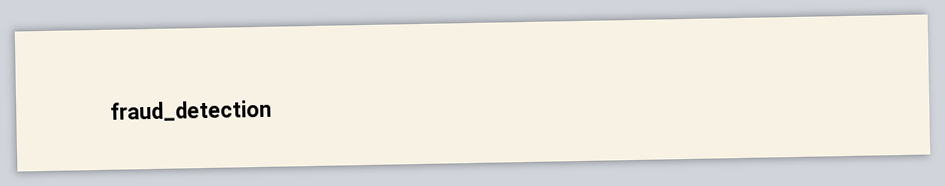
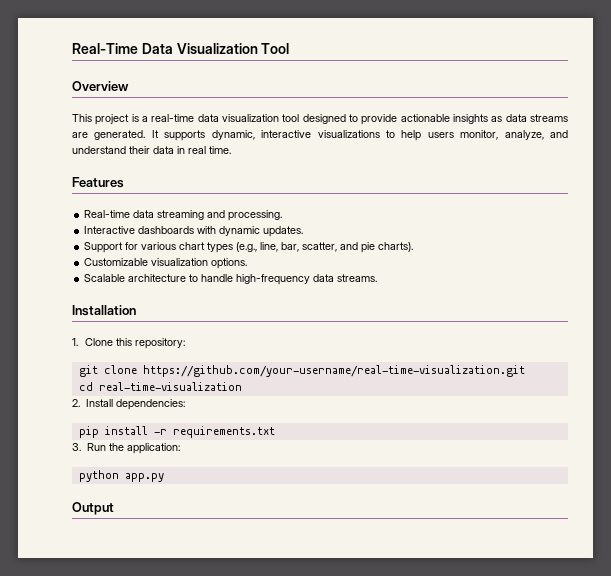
[110,99,272,122] fraud_detection -> [72,43,290,54] [72,81,129,91] [72,114,568,125] [72,130,569,141] [72,146,231,154] [72,177,124,188] [84,210,283,221] [84,226,304,237] [84,242,414,253] [84,258,248,269] [84,274,378,285] [72,305,136,316] [72,338,186,349] [78,365,525,377] [78,382,242,391] [72,399,185,410] [78,426,275,438] [72,443,180,454] [78,470,164,482] [72,502,114,515] Real-Time Data Visualization Tool // Overview // This project is a real-time data visualization tool designed to provide actionable insights as data streams are generated. It supports dynamic, interactive visualizations to help users monitor, analyze, and understand their data in real time. // Features // Real-time data streaming and processing. // Interactive dashboards with dynamic updates. // Support for various chart types (e.g., line, bar, scatter, and pie charts). // Customizable visualization options. // Scalable architecture to handle high-frequency data streams. // Installation // 1. Clone this repository: // git clone https://github.com/your-username/real-time-visualization.git // cd real-time-visualization // 2. Install dependencies: // pip install -r requirements.txt // 3. Run the application: // python app.py // Output

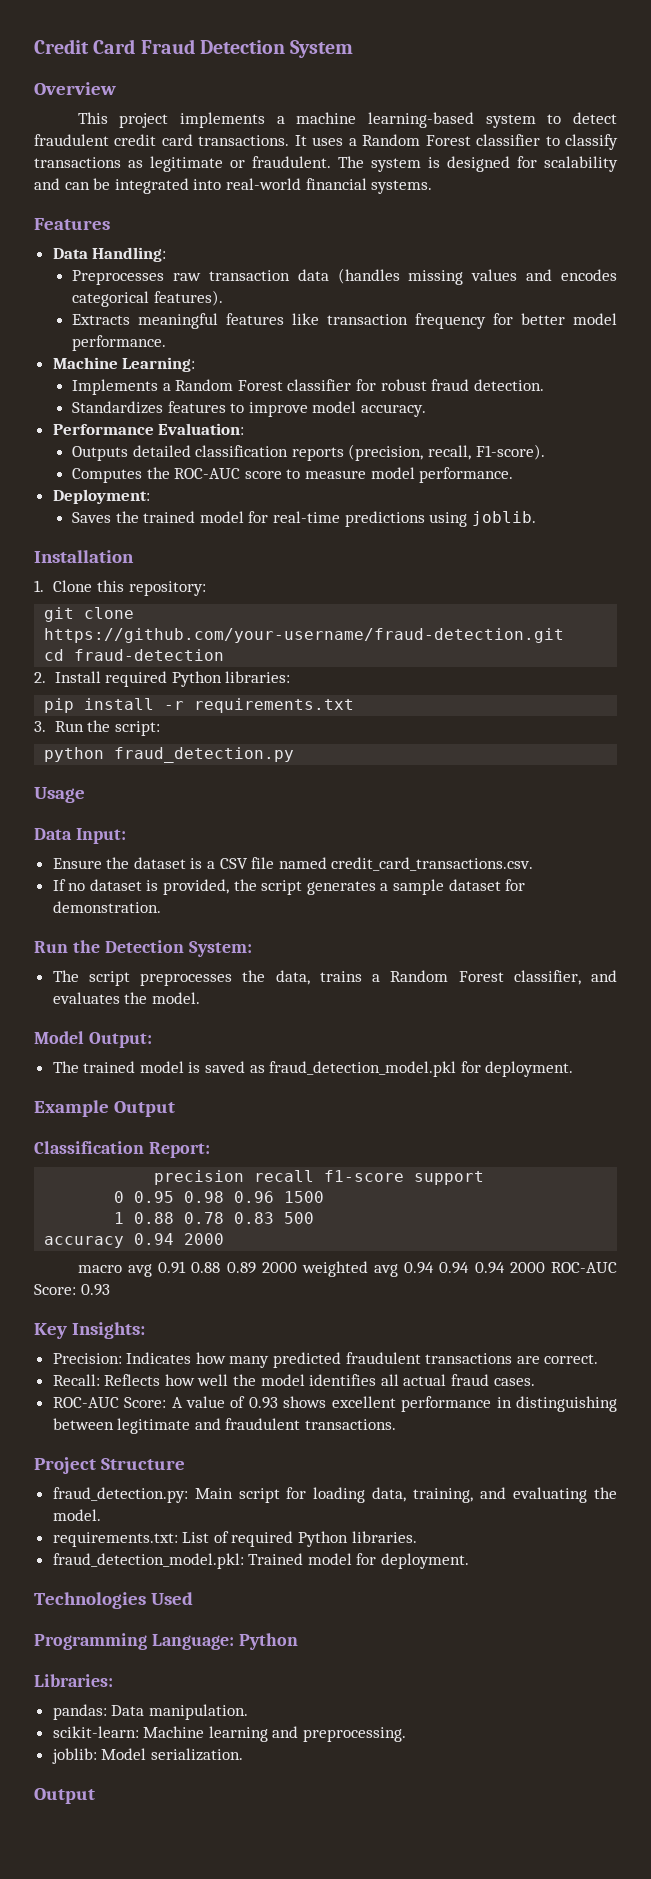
[72,43,290,54] [72,81,129,91] [72,114,568,125] [72,130,569,141] [72,146,231,154] [72,177,124,188] [84,210,283,221] [84,226,304,237] [84,242,414,253] [84,258,248,269] [84,274,378,285] Real-Time Data Visualization Tool // Overview // This project is a real-time data visualization tool designed to provide actionable insights as data streams are generated. It supports dynamic, interactive visualizations to help users monitor, analyze, and understand their data in real time. // Features // Real-time data streaming and processing. // Interactive dashboards with dynamic updates. // Support for various chart types (e.g., line, bar, scatter, and pie charts). // Customizable visualization options. // Scalable architecture to handle high-frequency data streams. -> [34,39,354,58] [34,82,116,95] [77,112,617,128] [34,134,618,150] [34,156,618,172] [34,178,433,194] [34,218,110,230] [52,247,167,262] [72,268,617,285] [72,290,223,307] [72,313,617,329] [72,335,167,351] [52,357,196,372] [72,379,544,395] [72,401,426,417] [52,423,245,435] [72,444,545,461] [72,467,514,483] [52,489,150,504] [72,511,536,527] Credit Card Fraud Detection System // Overview // This project implements a machine learning-based system to detect fraudulent credit card transactions. It uses a Random Forest classifier to classify transactions as legitimate or fraudulent. The system is designed for scalability and can be integrated into real-world financial systems. // Features // Data Handling: // Preprocesses raw transaction data (handles missing values and encodes categorical features). // Extracts meaningful features like transaction frequency for better model performance. // Machine Learning: // Implements a Random Forest classifier for robust fraud detection. // Standardizes features to improve model accuracy. // Performance Evaluation: // Outputs detailed classification reports (precision, recall, F1-score). // Computes the ROC-AUC score to measure model performance. // Deployment: // Saves the trained model for real-time predictions using joblib.
[142,365,525,377] https://github.com/your-username/real-time-visualization.git -> [44,628,565,643] https://github.com/your-username/fraud-detection.git
[98,382,242,391] real-time-visualization -> [74,649,225,661] fraud-detection
[115,399,185,410] dependencies: -> [105,671,291,687] required Python libraries:
[126,443,180,454] application: -> [114,721,160,736] script:
[124,473,164,482] app.py -> [114,747,295,763] [34,787,85,803] [34,828,126,844] [52,857,534,871] [52,879,526,895] [52,901,161,913] [34,940,252,957] [52,970,617,986] [52,992,200,1004] [34,1031,152,1048] [52,1061,574,1077] [34,1100,175,1117] [34,1141,210,1158] [154,1170,485,1185] [114,1191,325,1203] [114,1212,315,1224] [44,1233,225,1248] [77,1261,617,1277] [34,1284,110,1296] [34,1322,145,1339] [52,1352,599,1368] [52,1374,535,1386] [52,1396,617,1412] [52,1418,397,1434] [34,1457,185,1474] [52,1487,617,1503] [52,1509,101,1521] [52,1531,417,1547] [52,1553,470,1569] [34,1592,193,1609] [34,1633,298,1650] [34,1674,113,1687] [52,1704,248,1720] [52,1726,407,1742] [51,1748,243,1764] fraud_detection.py // Usage // Data Input: // Ensure the dataset is a CSV file named credit_card_transactions.csv. // If no dataset is provided, the script generates a sample dataset for demonstration. // Run the Detection System: // The script preprocesses the data, trains a Random Forest classifier, and evaluates the model. // Model Output: // The trained model is saved as fraud_detection_model.pkl for deployment. // Example Output // Classification Report: // precision recall f1-score support // 0 0.95 0.98 0.96 1500 // 1 0.88 0.78 0.83 500 // accuracy 0.94 2000 // macro avg 0.91 0.88 0.89 2000 weighted avg 0.94 0.94 0.94 2000 ROC-AUC Score: 0.93 // Key Insights: // Precision: Indicates how many predicted fraudulent transactions are correct. // Recall: Reflects how well the model identifies all actual fraud cases. // ROC-AUC Score: A value of 0.93 shows excellent performance in distinguishing between legitimate and fraudulent transactions. // Project Structure // fraud_detection.py: Main script for loading data, training, and evaluating the model. // requirements.txt: List of required Python libraries. // fraud_detection_model.pkl: Trained model for deployment. // Technologies Used // Programming Language: Python // Libraries: // pandas: Data manipulation. // scikit-learn: Machine learning and preprocessing. // joblib: Model serialization.

